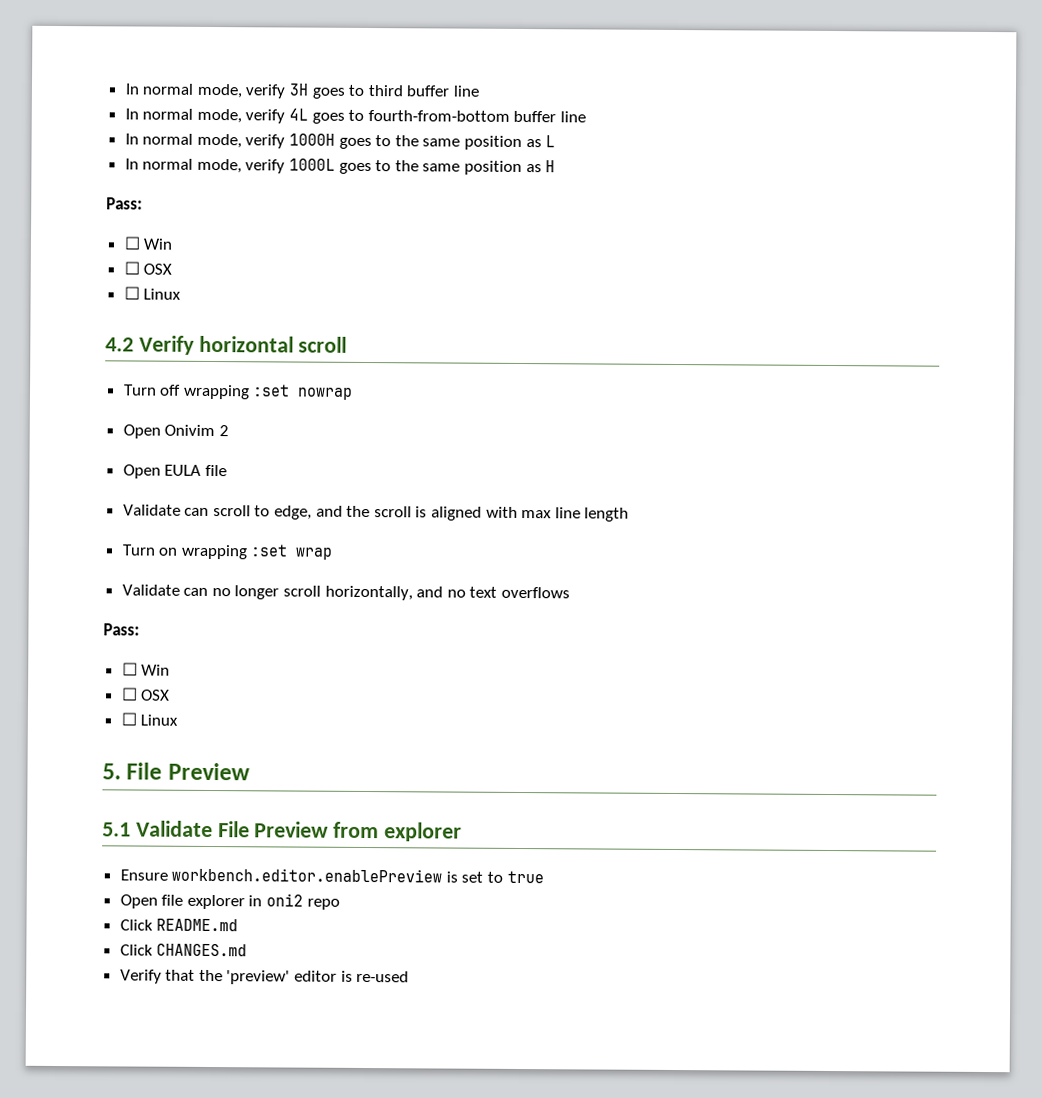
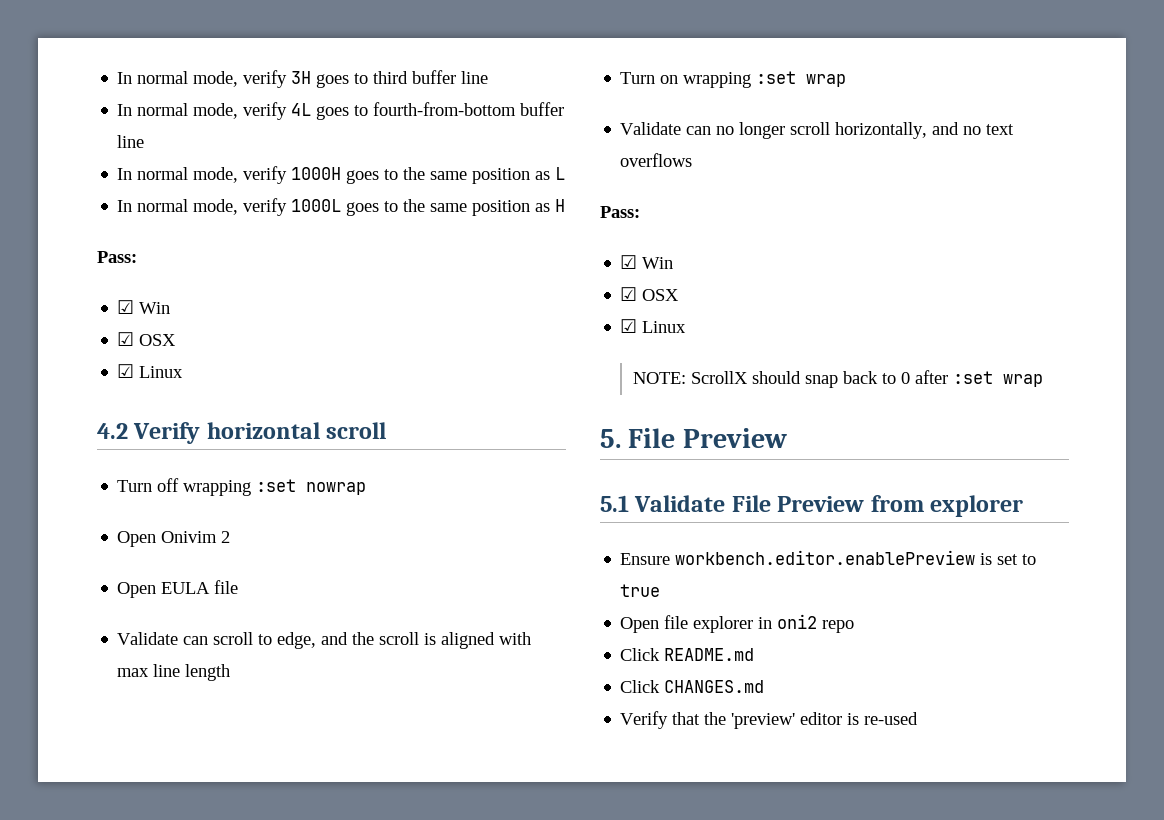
[123,236,173,250] [123,261,173,275] [123,286,140,300] ☐ Win // ☐ OSX // ☐ -> [117,300,171,314] [117,332,177,346] [117,364,135,378] ☑ Win // ☑ OSX // ☑
[121,662,171,676] [121,687,171,701] [120,712,179,726] ☐ Win // ☐ OSX // ☐ Linux -> [620,255,674,269] [620,287,680,301] [620,319,687,333] [632,370,1043,388] ☑ Win // ☑ OSX // ☑ Linux // NOTE: ScrollX should snap back to 0 after :set wrap

